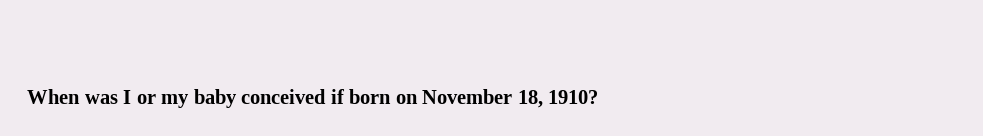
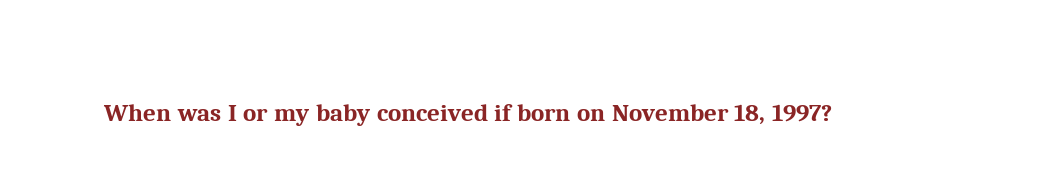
[548,90,599,104] 1910? -> [772,104,832,122] 1997?

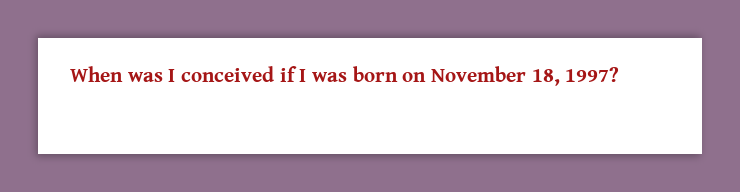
[243,104,514,126] or my baby conceived if -> [181,66,348,82] conceived if I was

